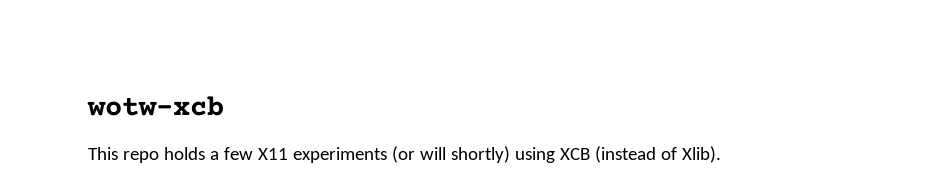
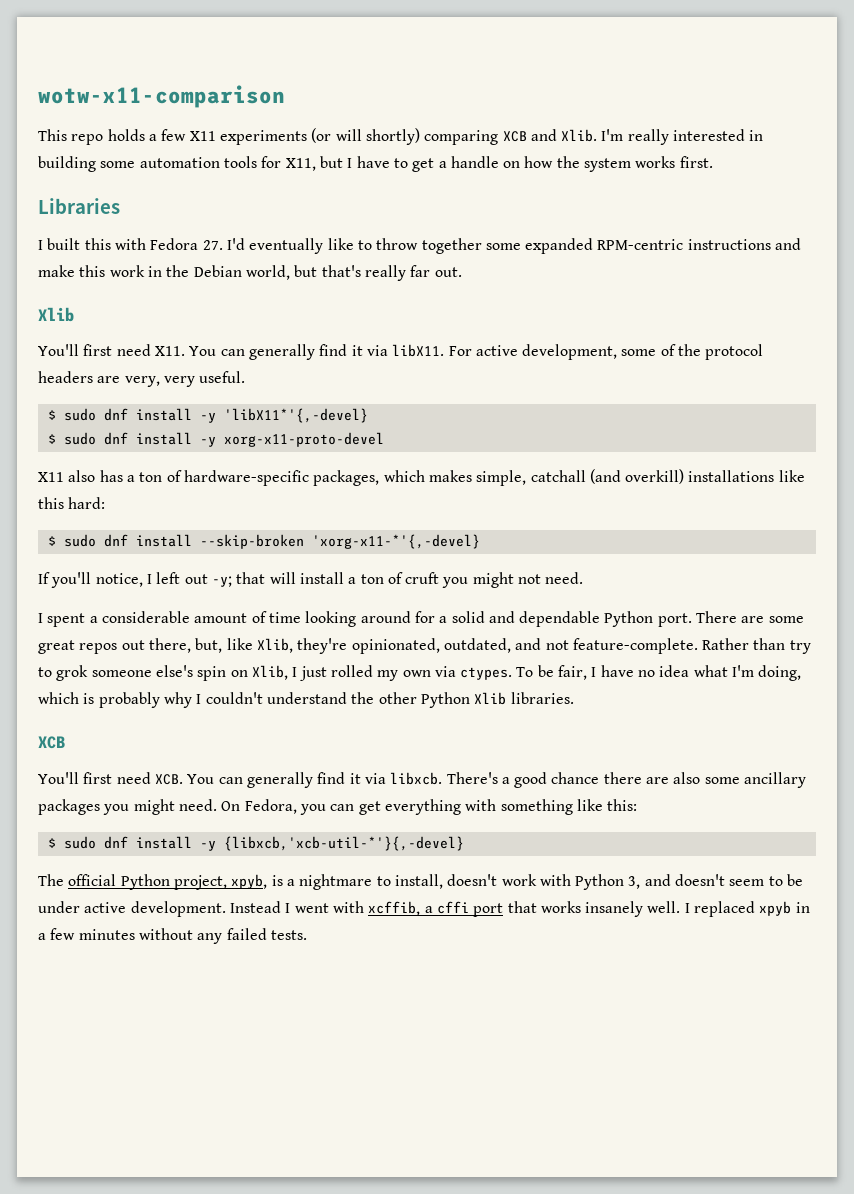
[87,96,224,116] wotw-xcb -> [38,85,285,108] wotw-x11-comparison
[514,146,721,163] using XCB (instead of Xlib). -> [424,129,764,145] [38,156,713,172] [38,198,120,214] [38,238,802,254] [38,265,462,281] [38,307,74,322] [38,344,764,360] [38,371,246,387] [47,408,368,423] [47,432,384,447] [38,469,805,486] [38,497,106,509] [47,534,480,549] [38,572,584,588] [38,611,804,627] [38,638,811,654] [38,665,802,681] [38,692,574,708] [38,736,65,749] [38,772,807,788] [38,799,638,815] [47,836,464,851] [38,874,804,890] [38,901,810,917] [38,928,307,944] comparing XCB and Xlib. I'm really interested in building some automation tools for X11, but I have to get a handle on how the system works first. // Libraries // I built this with Fedora 27. I'd eventually like to throw together some expanded RPM-centric instructions and make this work in the Debian world, but that's really far out. // Xlib // You'll first need X11. You can generally find it via libX11. For active development, some of the protocol headers are very, very useful. // $ sudo dnf install -y 'libX11*'{,-devel} // $ sudo dnf install -y xorg-x11-proto-devel // X11 also has a ton of hardware-specific packages, which makes simple, catchall (and overkill) installations like this hard: // $ sudo dnf install --skip-broken 'xorg-x11-*'{,-devel} // If you'll notice, I left out -y; that will install a ton of cruft you might not need. // I spent a considerable amount of time looking around for a solid and dependable Python port. There are some great repos out there, but, like Xlib, they're opinionated, outdated, and not feature-complete. Rather than try to grok someone else's spin on Xlib, I just rolled my own via ctypes. To be fair, I have no idea what I'm doing, which is probably why I couldn't understand the other Python Xlib libraries. // XCB // You'll first need XCB. You can generally find it via libxcb. There's a good chance there are also some ancillary packages you might need. On Fedora, you can get everything with something like this: // $ sudo dnf install -y {libxcb,'xcb-util-*'}{,-devel} // The official Python project, xpyb, is a nightmare to install, doesn't work with Python 3, and doesn't seem to be under active development. Instead I went with xcffib, a cffi port that works insanely well. I replaced xpyb in a few minutes without any failed tests.

